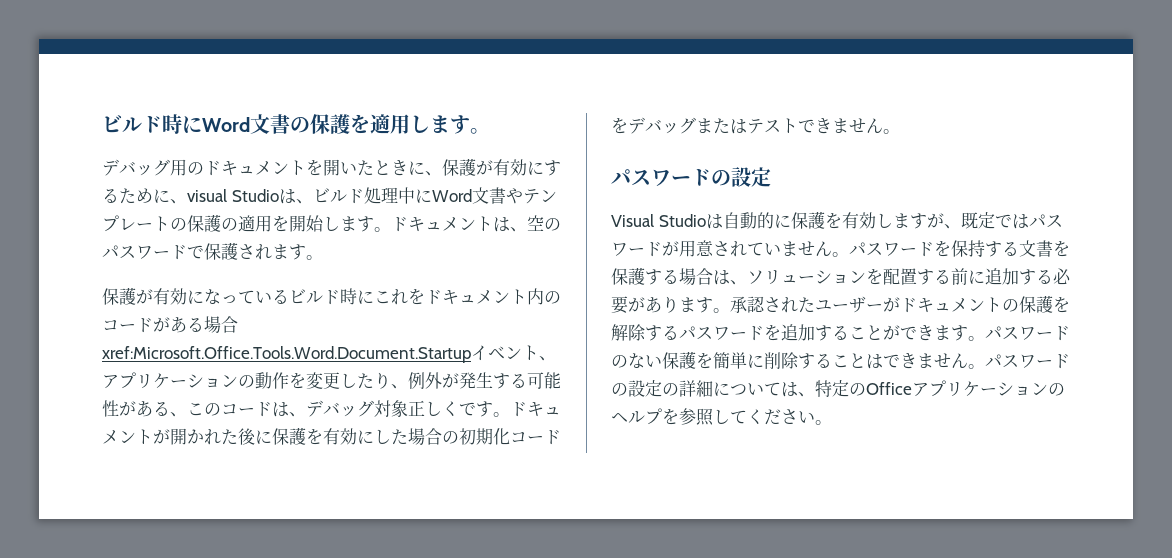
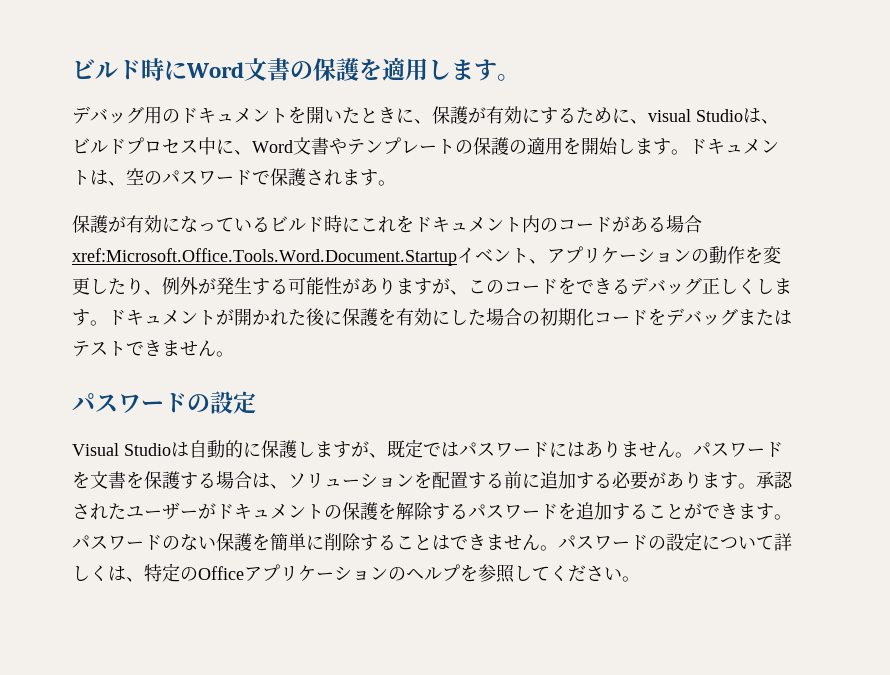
[363,187,432,204] 処理中に -> [126,137,252,155] プロセス中に、
[153,401,170,416] る -> [378,277,450,295] りますが
[272,400,476,417] は、デバッグ対象正しくで -> [558,277,792,295] をできるデバッグ正しくしま
[824,212,876,229] を有効 -> (297, 449) none
[662,240,781,257] が用意されてい -> [549,440,621,458] にはあり
[951,240,1019,257] 保持する -> (90, 480) none
[662,380,713,397] の詳細 -> (702, 541) none
(781, 389) none -> [774,533,792,551] [72,565,108,581] 詳しく

